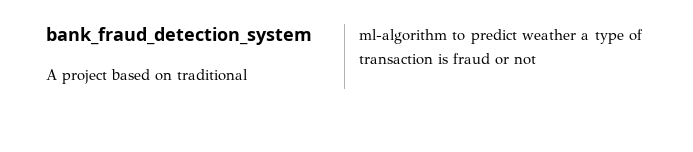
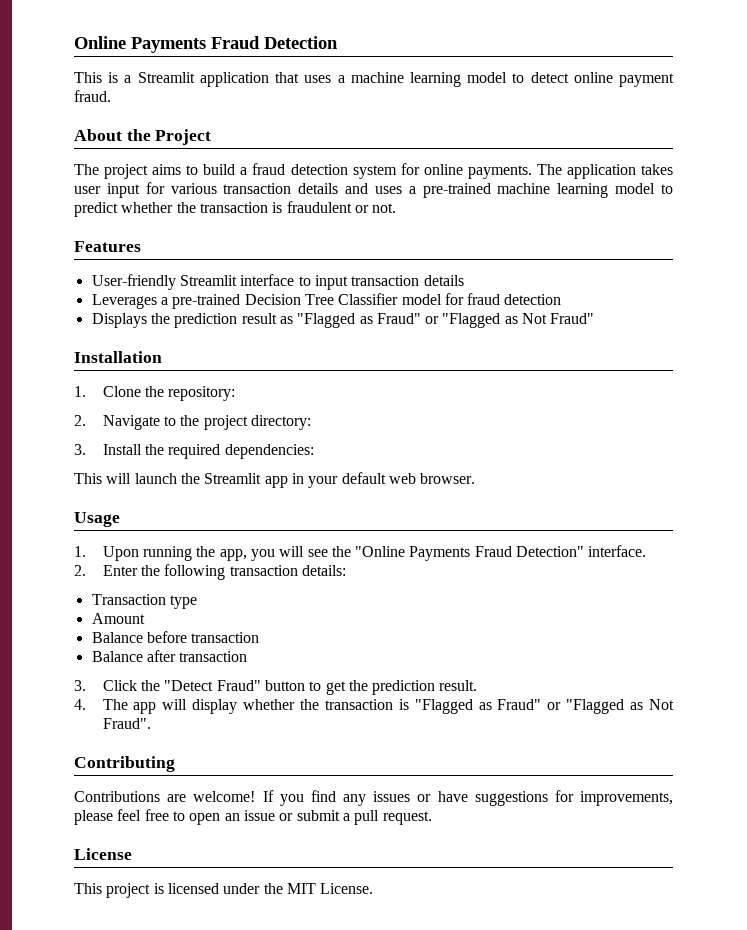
[46,27,312,45] [46,69,248,84] [359,29,643,44] [359,53,536,65] bank_fraud_detection_system // A project based on traditional ml-algorithm to predict weather a type of transaction is fraud or not -> [74,36,338,53] [74,72,674,87] [74,90,111,102] [74,129,212,145] [74,163,673,179] [74,182,673,198] [74,201,397,217] [74,241,141,252] [91,274,464,290] [91,293,562,309] [91,313,595,328] [74,351,162,363] [74,386,236,401] [74,415,311,430] [74,444,314,459] [74,472,476,488] [74,512,120,527] [74,545,647,561] [74,564,346,580] [91,594,197,609] [91,613,145,624] [91,631,260,643] [91,650,248,662] [74,680,478,695] [74,699,674,714] [102,718,151,729] [74,756,175,772] [74,790,673,806] [74,809,432,825] [74,848,132,860] [74,883,374,898] Online Payments Fraud Detection // This is a Streamlit application that uses a machine learning model to detect online payment fraud. // About the Project // The project aims to build a fraud detection system for online payments. The application takes user input for various transaction details and uses a pre-trained machine learning model to predict whether the transaction is fraudulent or not. // Features // User-friendly Streamlit interface to input transaction details // Leverages a pre-trained Decision Tree Classifier model for fraud detection // Displays the prediction result as "Flagged as Fraud" or "Flagged as Not Fraud" // Installation // 1. Clone the repository: // 2. Navigate to the project directory: // 3. Install the required dependencies: // This will launch the Streamlit app in your default web browser. // Usage // 1. Upon running the app, you will see the "Online Payments Fraud Detection" interface. // 2. Enter the following transaction details: // Transaction type // Amount // Balance before transaction // Balance after transaction // 3. Click the "Detect Fraud" button to get the prediction result. // 4. The app will display whether the transaction is "Flagged as Fraud" or "Flagged as Not Fraud". // Contributing // Contributions are welcome! If you find any issues or have suggestions for improvements, please feel free to open an issue or submit a pull request. // License // This project is licensed under the MIT License.

